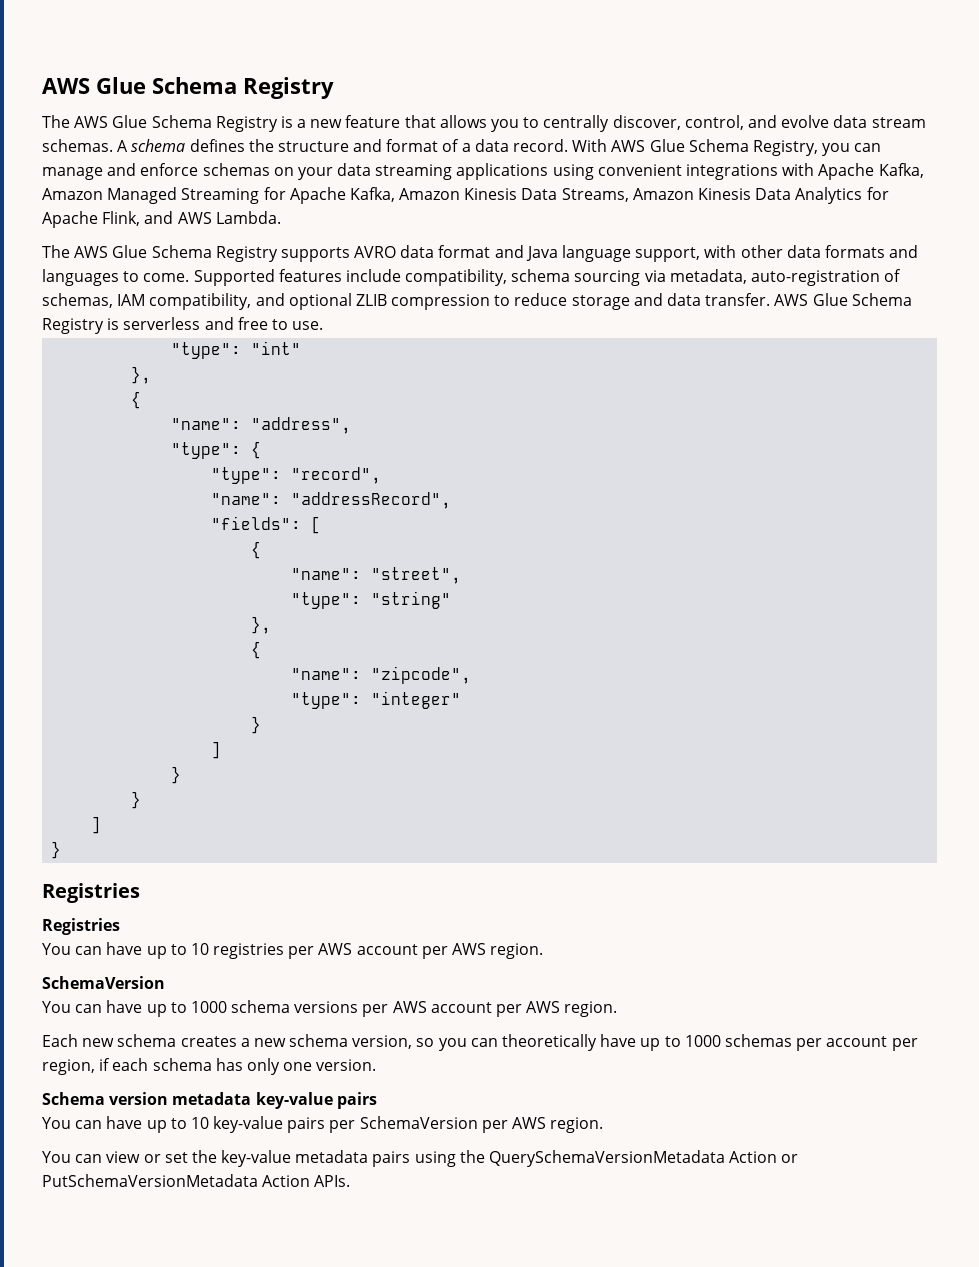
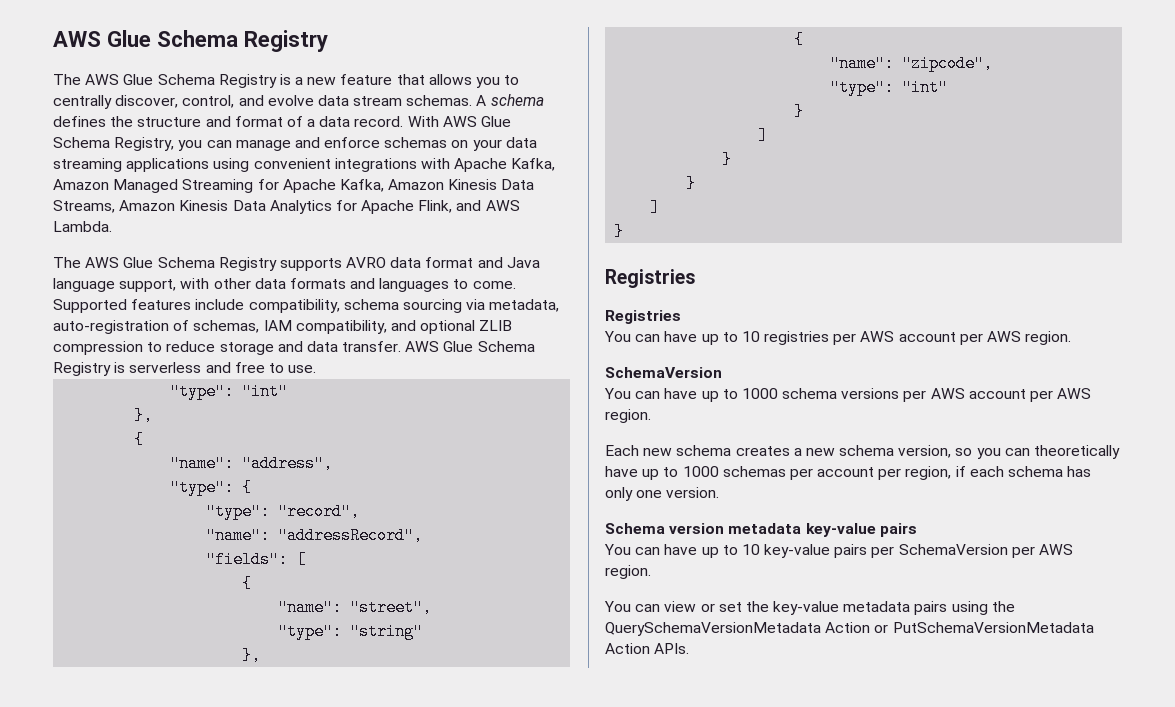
[371,691,462,709] "integer" -> [902,79,949,96] "int"

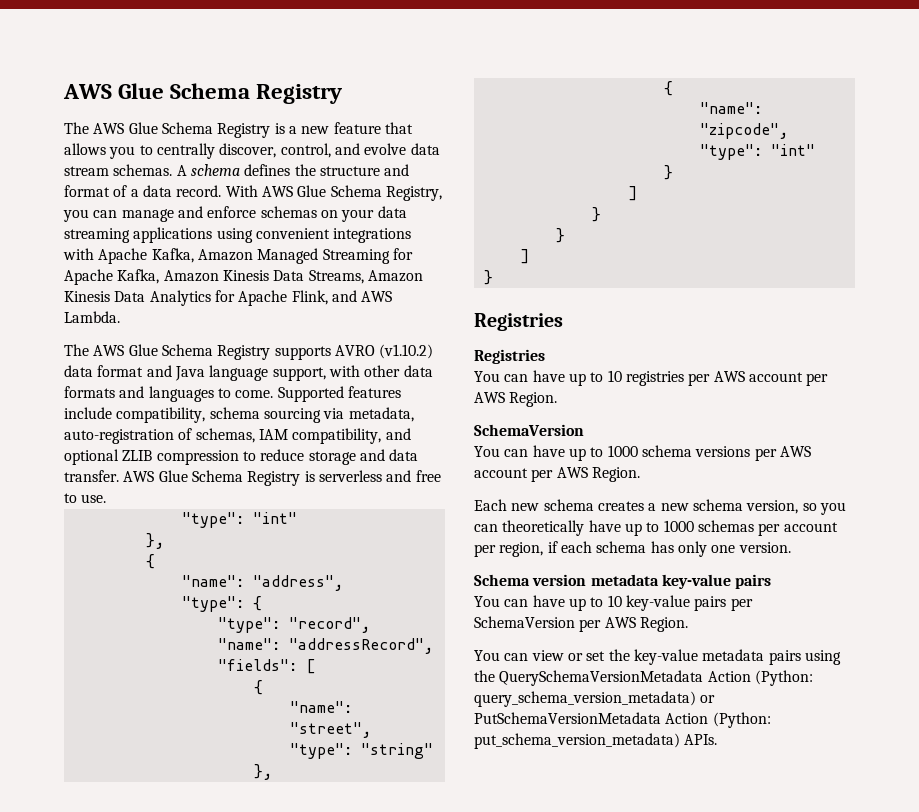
(387, 262) none -> [379,344,434,359] (v1.10.2)
[1025,331,1072,345] region. -> [509,392,558,407] Region.
[605,409,651,423] region. -> [591,467,640,482] Region.
[605,565,651,579] region. -> [639,617,688,632] Region.
(871, 627) none -> [754,670,813,686] [474,691,696,707] (Python: query_schema_version_metadata)
(650, 648) none -> [712,712,771,728] [474,733,680,749] (Python: put_schema_version_metadata)

